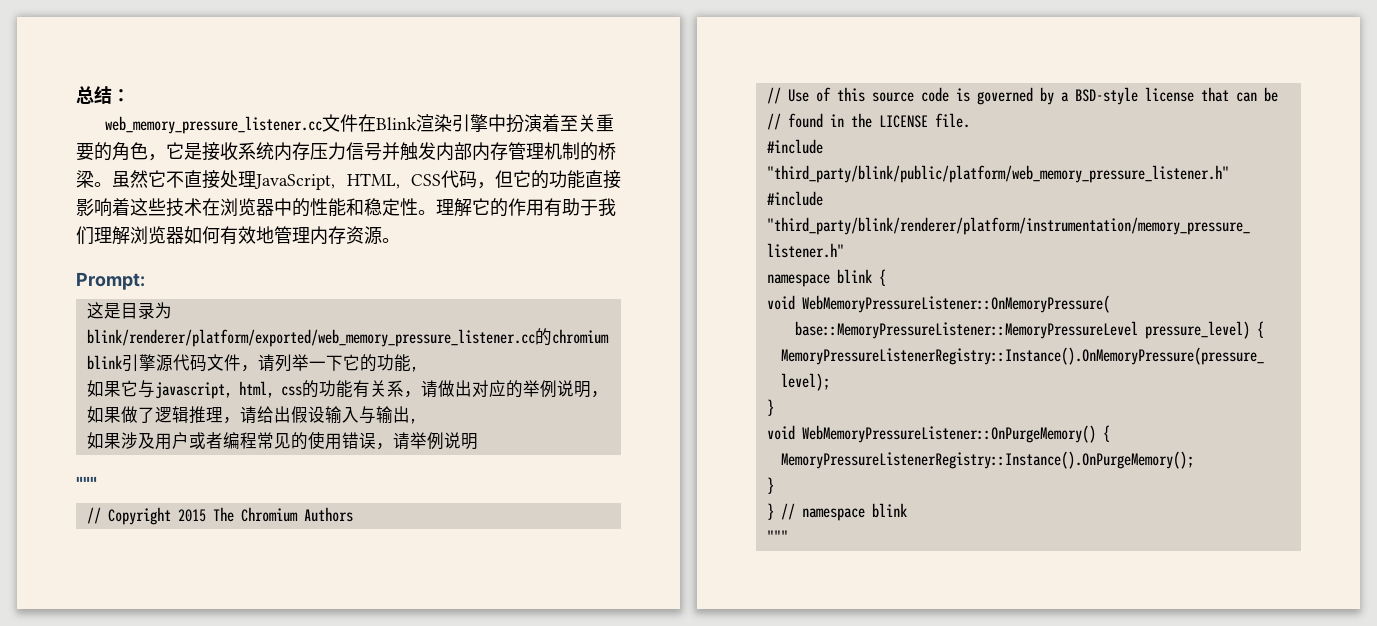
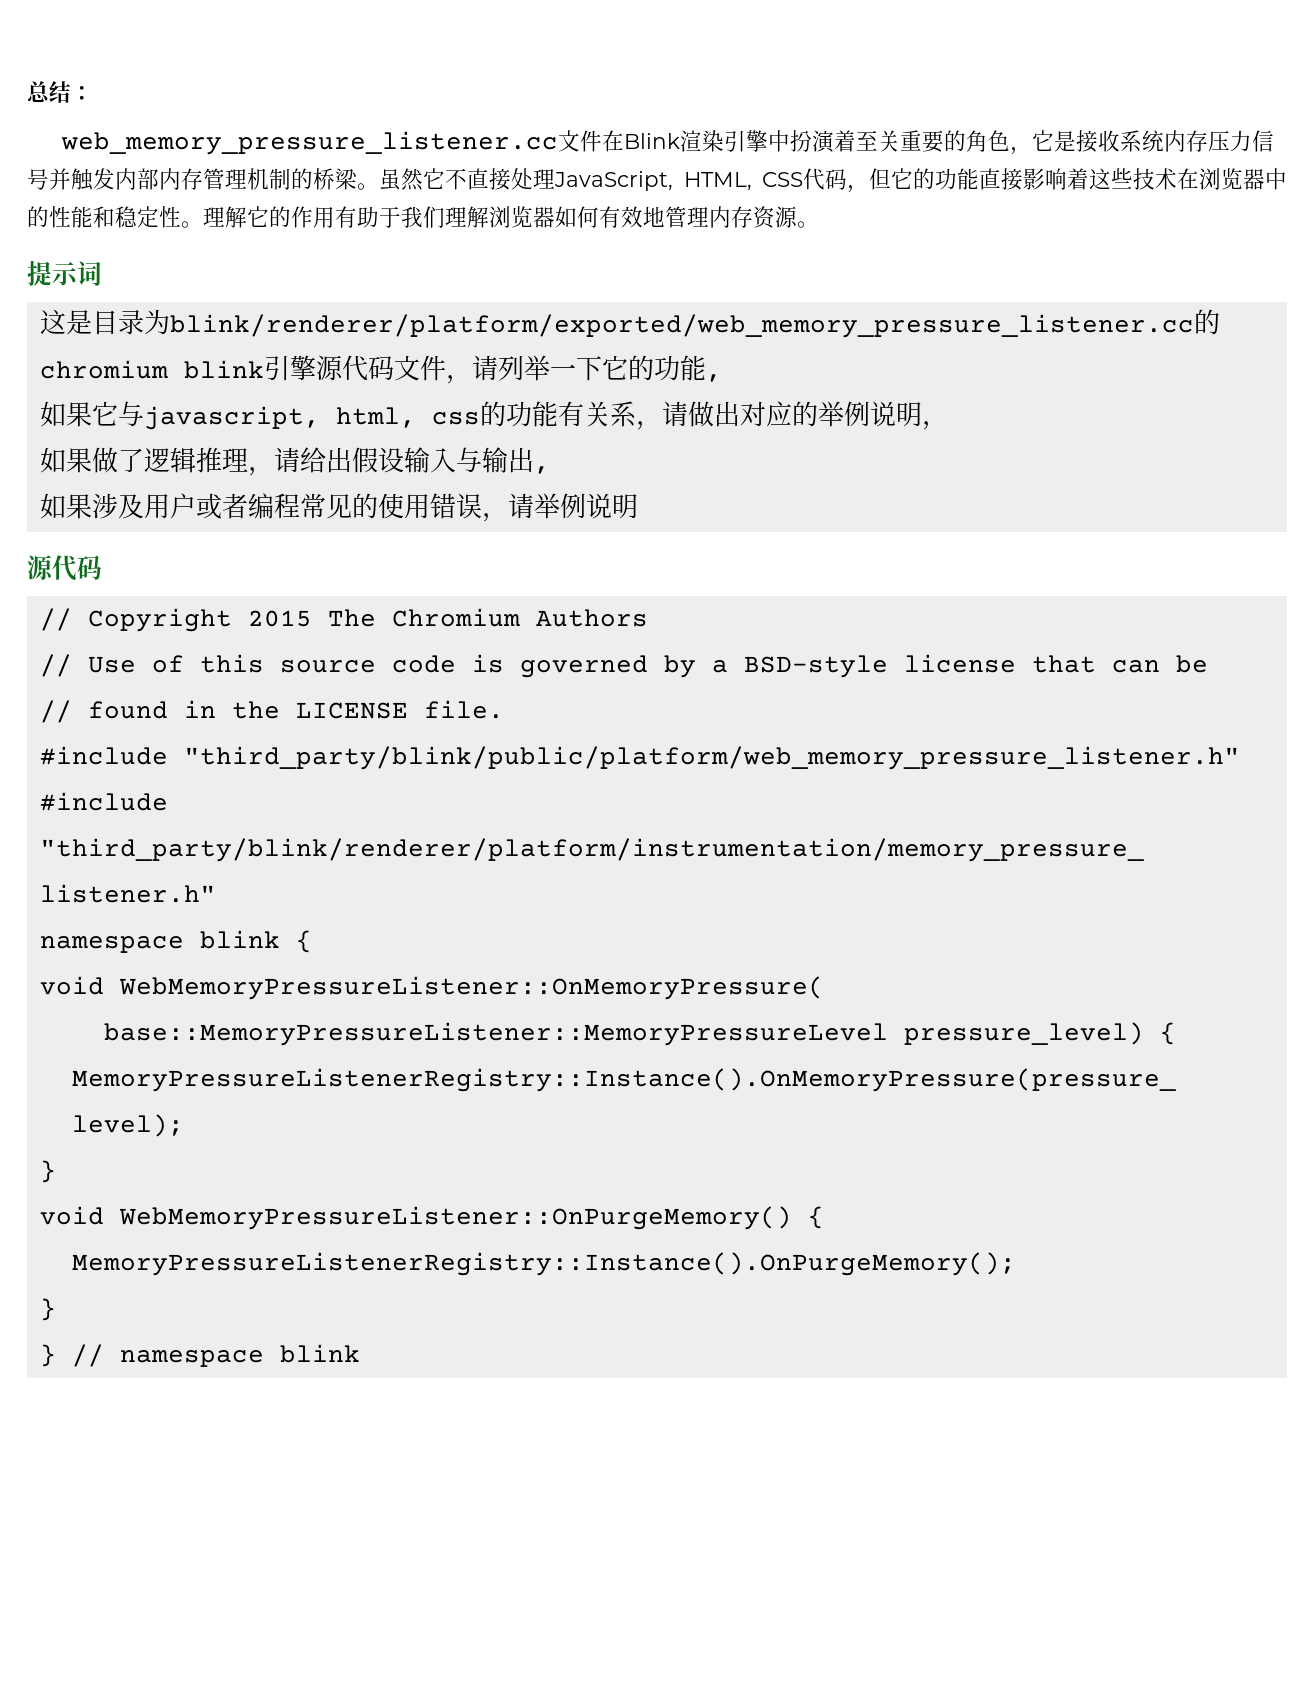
[76,272,145,290] Prompt: -> [27,261,102,286] 提示词
[76,476,97,490] """ -> [27,555,102,581] 源代码
[766,530,788,543] // """ -> (360, 1353) none

